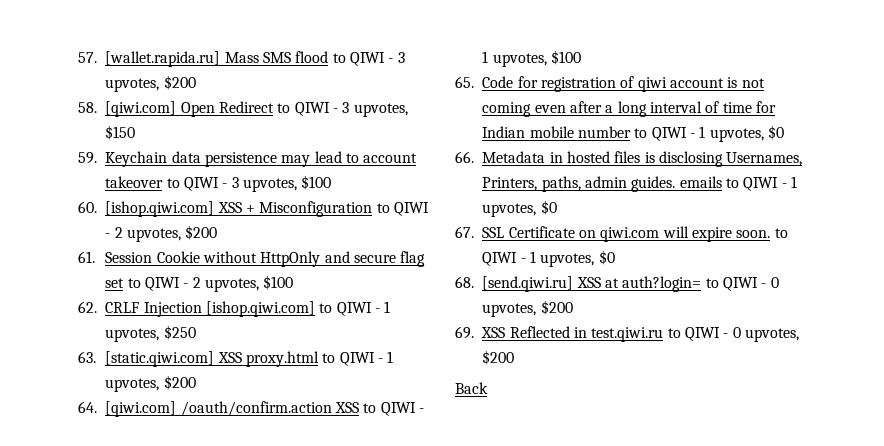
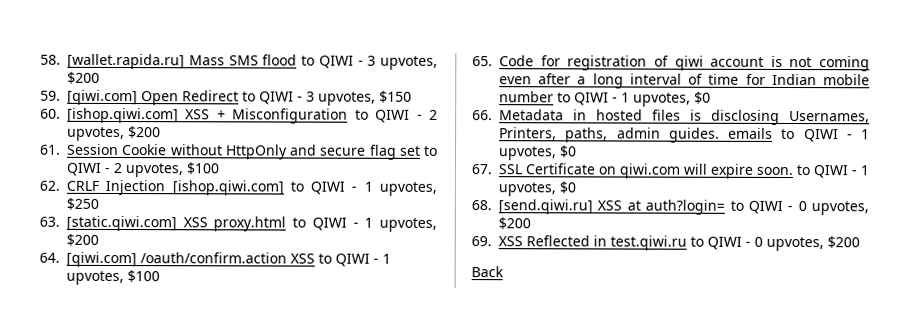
[78,52,97,63] 57. -> [40,54,61,65] 58.
[78,102,97,113] 58. -> [40,90,61,101] 59.
[78,151,418,167] [105,175,332,192] // 59. Keychain data persistence may lead to account takeover to QIWI - 3 upvotes, $100 -> (412, 96) none

